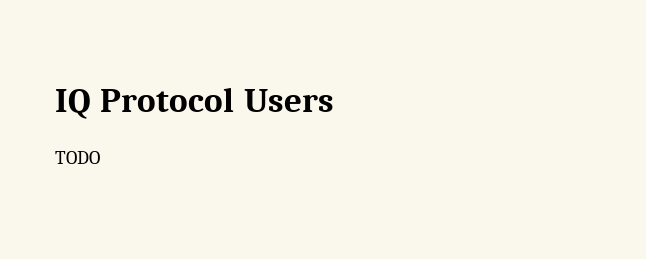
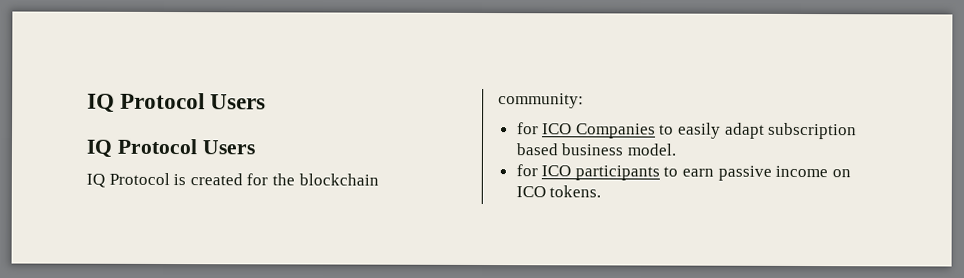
[55,87,334,119] [55,151,100,164] IQ Protocol Users // TODO -> [87,92,267,113] [86,138,255,158] [86,172,379,188] [498,93,584,109] [516,122,858,140] [515,143,676,156] [515,164,851,181] [515,185,602,198] IQ Protocol Users // IQ Protocol Users // IQ Protocol is created for the blockchain community: // for ICO Companies to easily adapt subscription based business model. // for ICO participants to earn passive income on ICO tokens.

